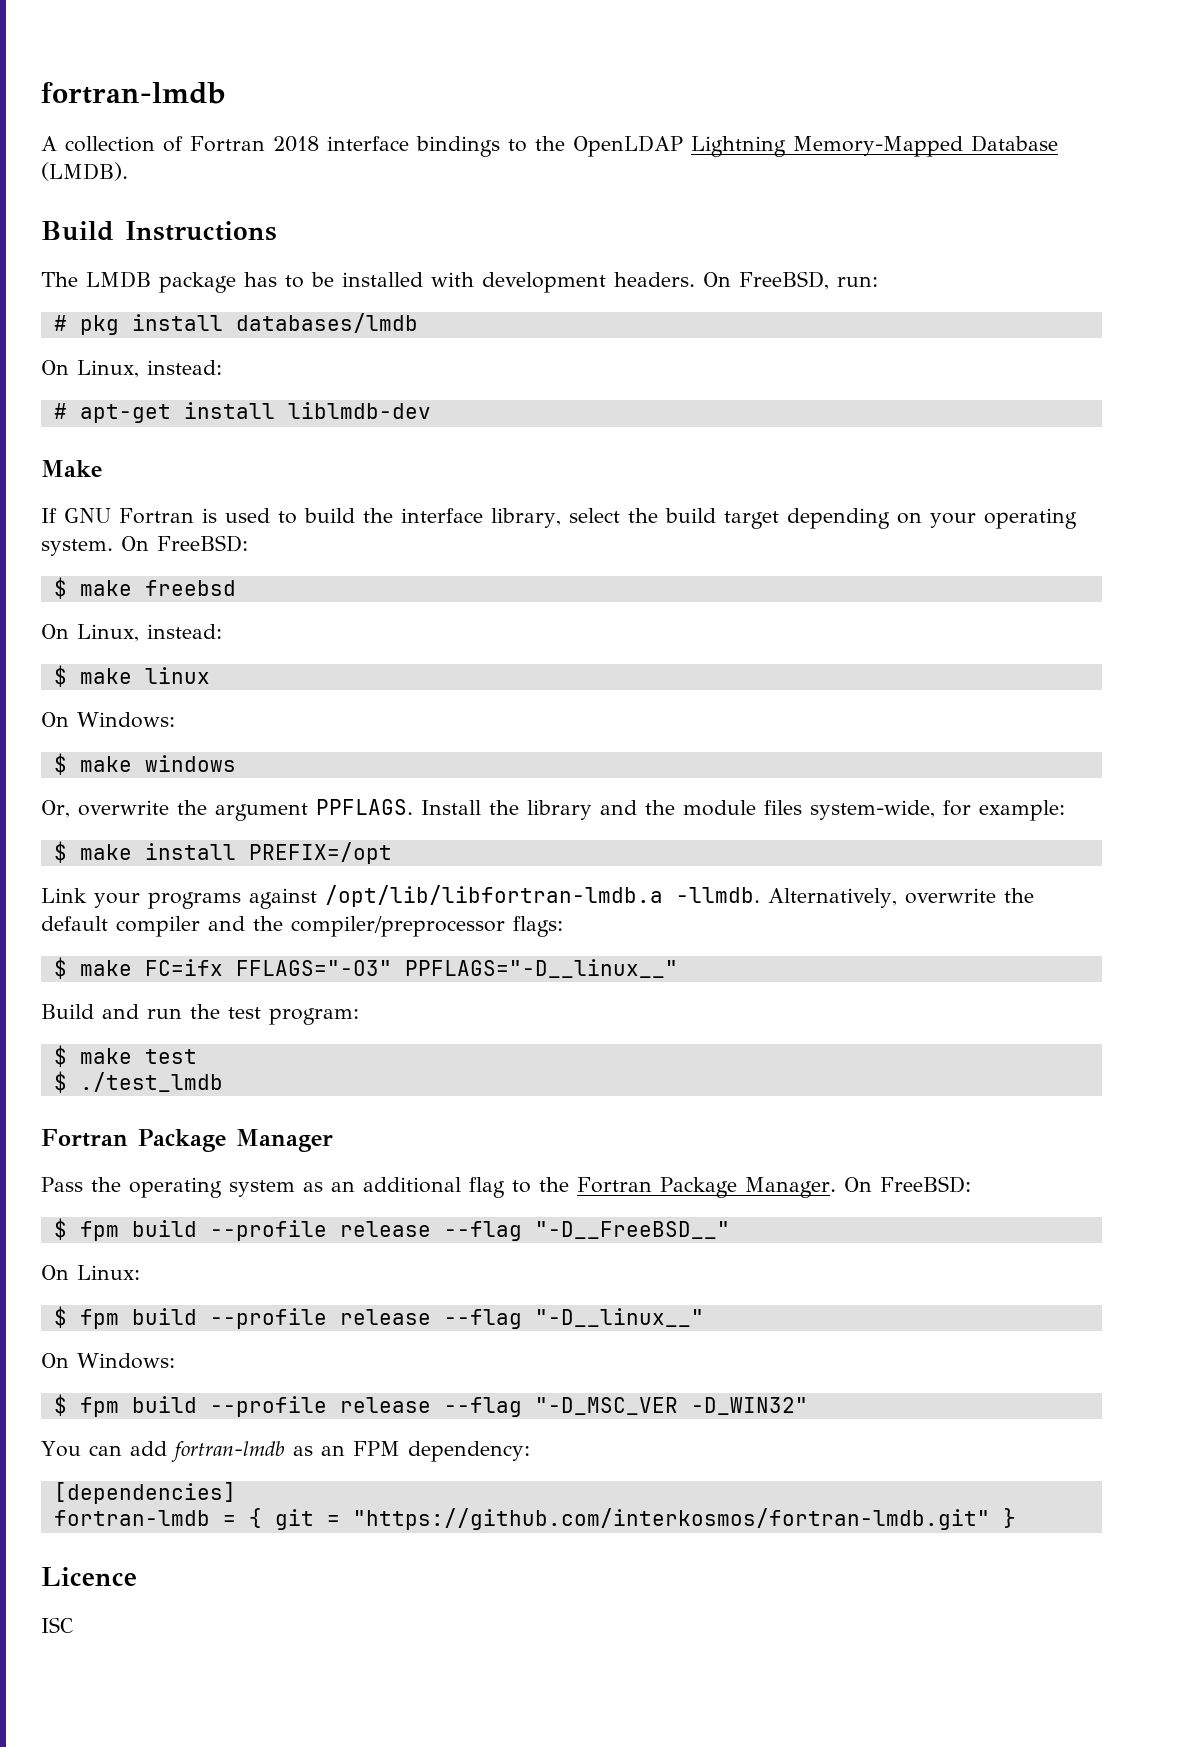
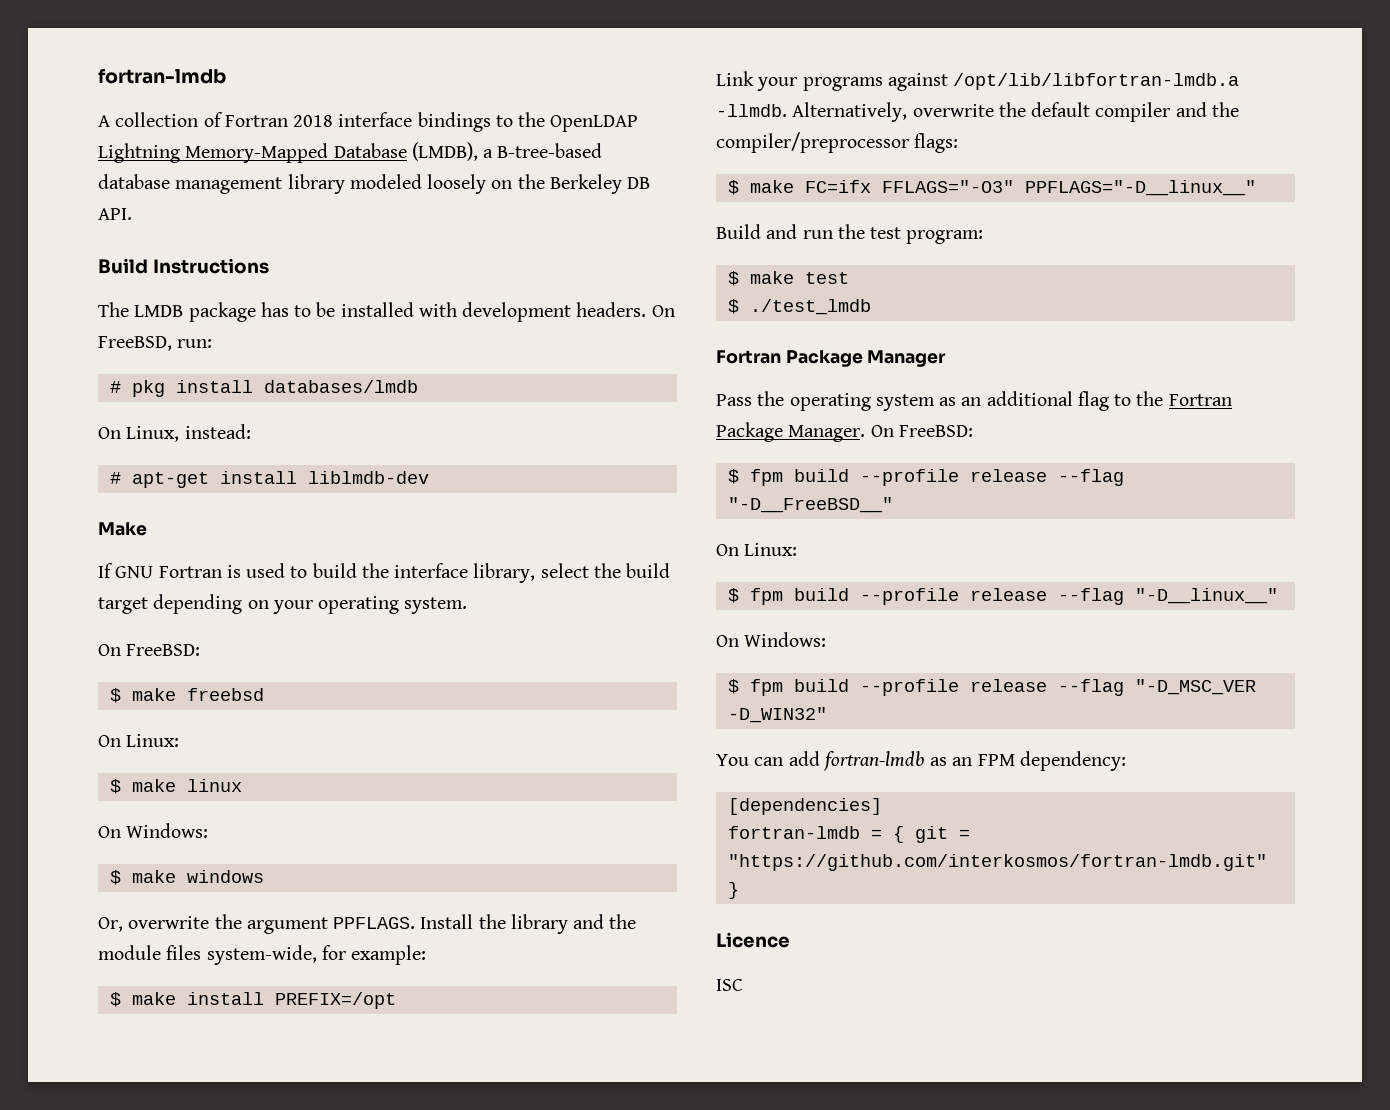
[41,162,128,181] (LMDB). -> [411,142,603,161] [98,174,651,194] [98,208,132,220] (LMDB), a B-tree-based database management library modeled loosely on the Berkeley DB API.
(113, 547) none -> (468, 605) //
[77,624,222,642] Linux, instead: -> [126,734,180,747] Linux:

